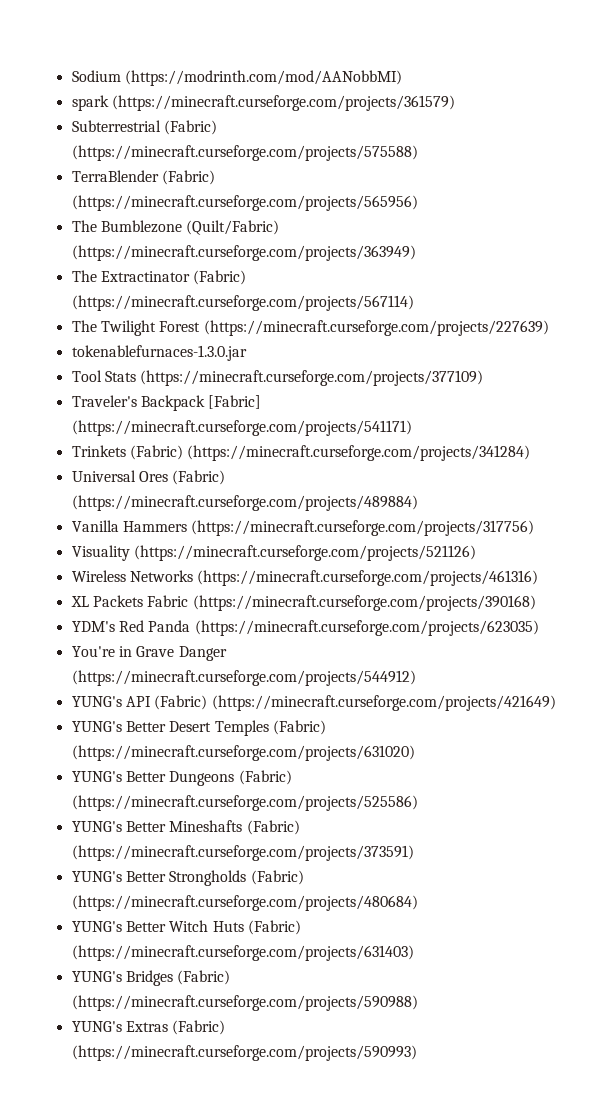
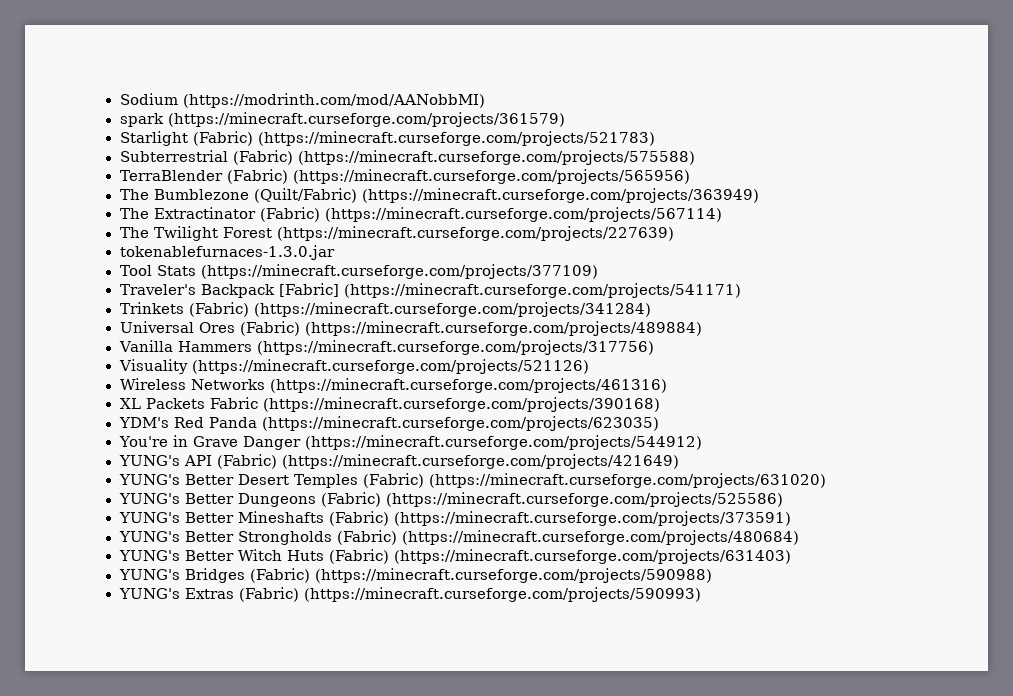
(455, 103) none -> [119,131,656,146] // Starlight (Fabric) (https://minecraft.curseforge.com/projects/521783)

